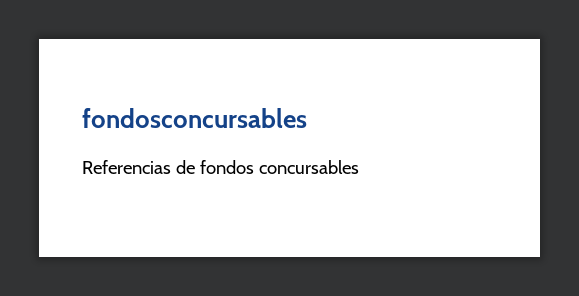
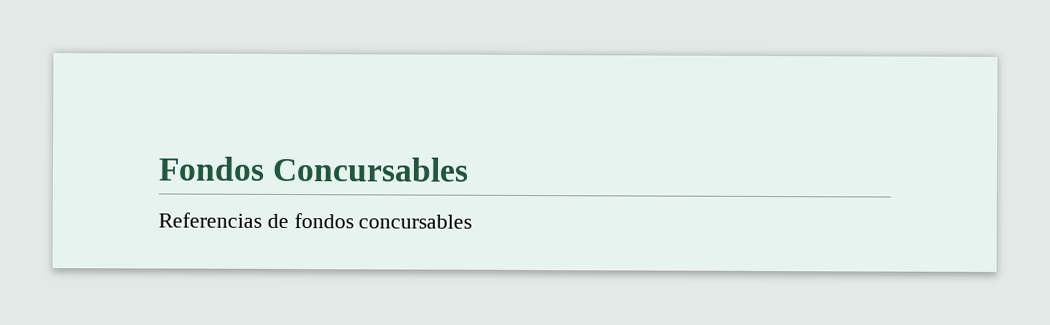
[82,108,307,128] fondosconcursables -> [158,156,470,182] Fondos Concursables

